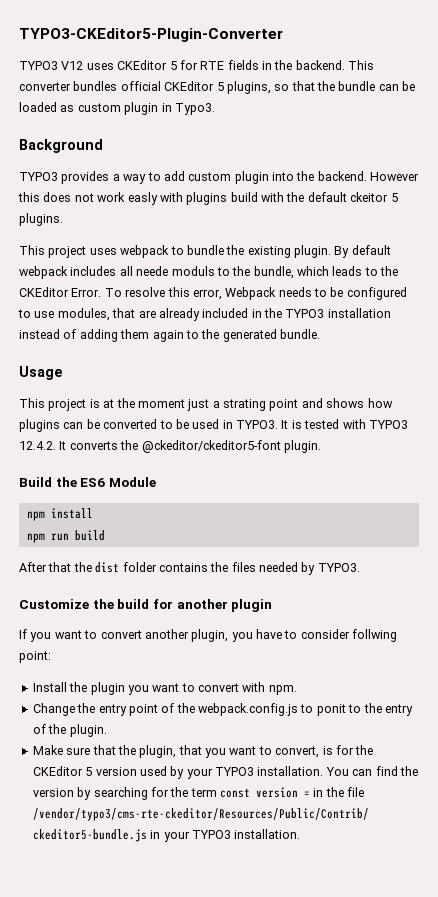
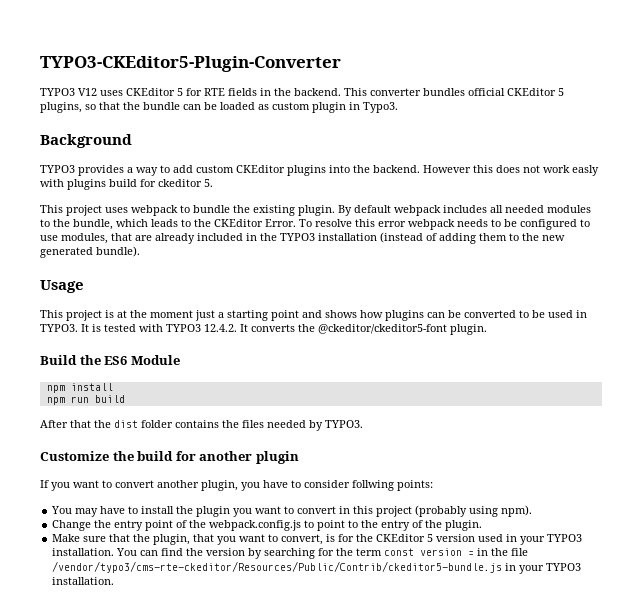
[234,171,269,184] plugin -> [236,165,326,176] CKEditor plugins
[261,192,398,202] [19,213,63,226] with the default ckeitor 5 plugins. -> [140,179,213,187] for ckeditor 5.
[136,266,215,276] neede moduls -> [505,205,591,213] needed modules
[192,287,277,300] error, Webpack -> [378,219,455,230] error webpack
[19,329,60,339] instead -> [380,232,423,243] (instead
[152,329,320,342] again to the generated bundle. -> [509,233,565,241] [40,246,140,258] to the new generated bundle).
[223,399,266,411] strating -> [227,310,268,321] starting
[19,651,51,663] [32,682,67,692] point: // Install -> [397,480,433,491] [51,506,175,517] points: // You may have to install
[242,682,297,695] with npm. -> [339,505,533,517] in this project (probably using npm).
[316,704,346,716] ponit -> [317,520,346,531] point
[170,766,185,779] by -> [506,534,518,542] in

